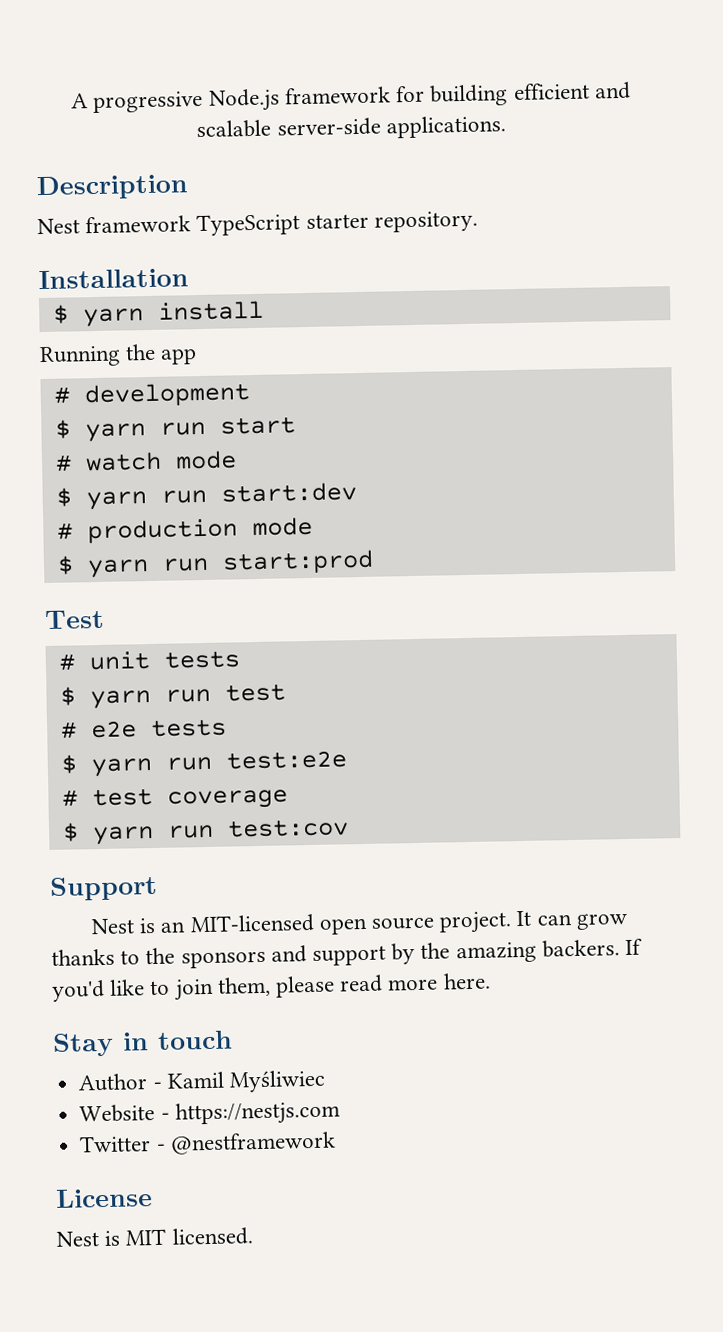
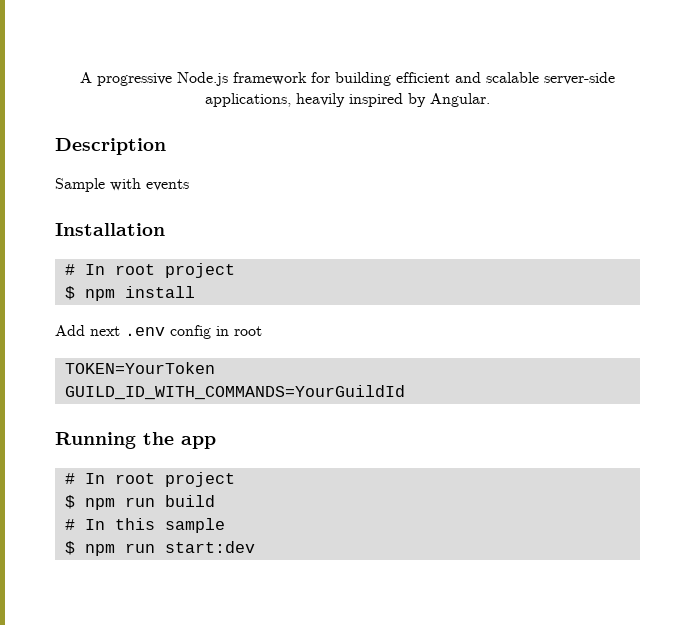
[385,115,506,139] [36,174,189,201] [37,210,478,237] [38,268,189,290] [52,304,144,328] applications. // Description // Nest framework TypeScript starter repository. // Installation // $ yarn -> [205,93,490,107] [55,138,166,155] [55,178,189,192] [55,223,165,236] [64,263,235,278] [64,286,115,301] applications, heavily inspired by Angular. // Description // Sample with events // Installation // # In root project // $ npm
[39,343,198,368] [53,382,250,408] [54,416,296,443] [54,450,237,472] [55,487,147,511] Running the app // # development // $ yarn run start // # watch mode // $ yarn -> [55,325,262,339] [64,362,215,374] [64,385,405,400] [55,432,216,449] [64,472,235,487] [64,495,215,510] [64,518,225,533] [64,541,115,556] Add next .env config in root // TOKEN=YourToken // GUILD_ID_WITH_COMMANDS=YourGuildId // Running the app // # In root project // $ npm run build // # In this sample // $ npm
[56,516,313,544] [56,549,374,579] [44,609,105,630] [58,650,241,671] [59,683,286,710] [60,718,227,739] [60,750,347,778] [61,788,288,810] [61,818,349,846] [49,875,158,901] [90,910,629,935] [51,938,644,969] [51,972,491,1002] [52,1030,233,1057] [78,1069,326,1093] [79,1100,340,1126] [79,1131,336,1155] [55,1188,153,1208] [56,1227,253,1247] // # production mode // $ yarn run start:prod // Test // # unit tests // $ yarn run test // # e2e tests // $ yarn run test:e2e // # test coverage // $ yarn run test:cov // Support // Nest is an MIT-licensed open source project. It can grow thanks to the sponsors and support by the amazing backers. If you'd like to join them, please read more here. // Stay in touch // Author - Kamil Myśliwiec // Website - https://nestjs.com // Twitter - @nestframework // License // Nest is MIT licensed. -> (255, 547) none

